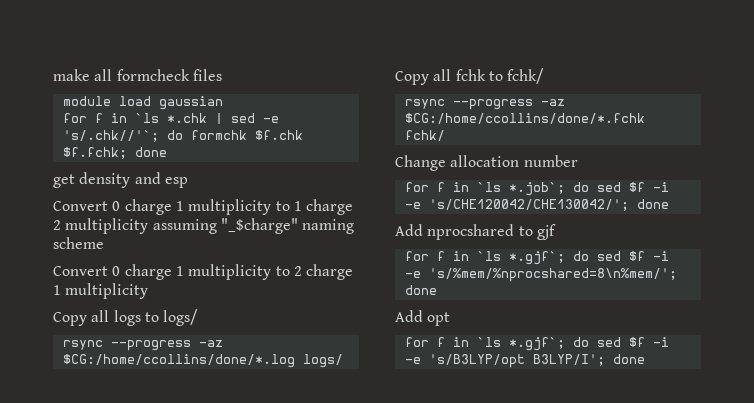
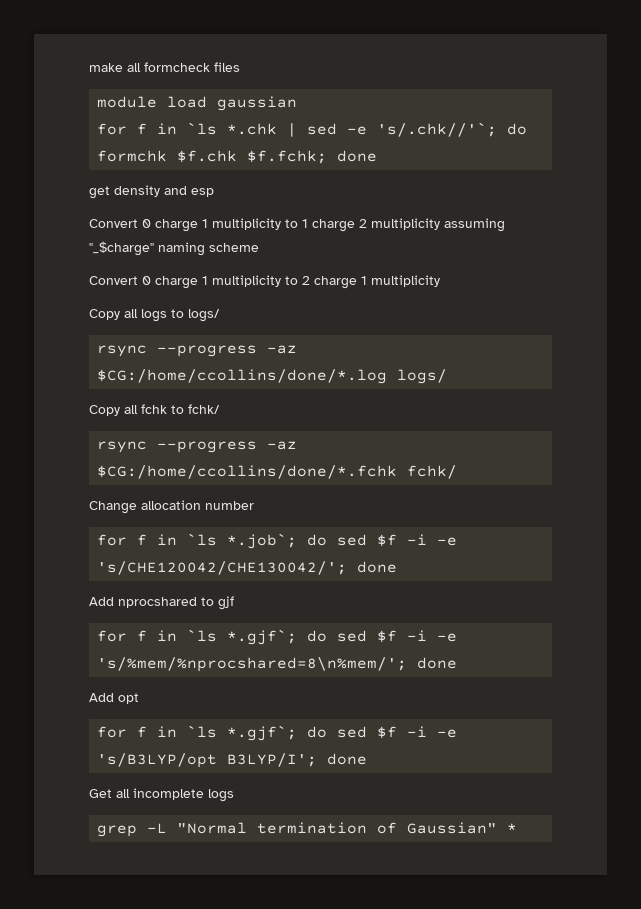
(645, 359) none -> [89,788,234,802] [97,822,518,837] // Get all incomplete logs // grep -L "Normal termination of Gaussian" *

